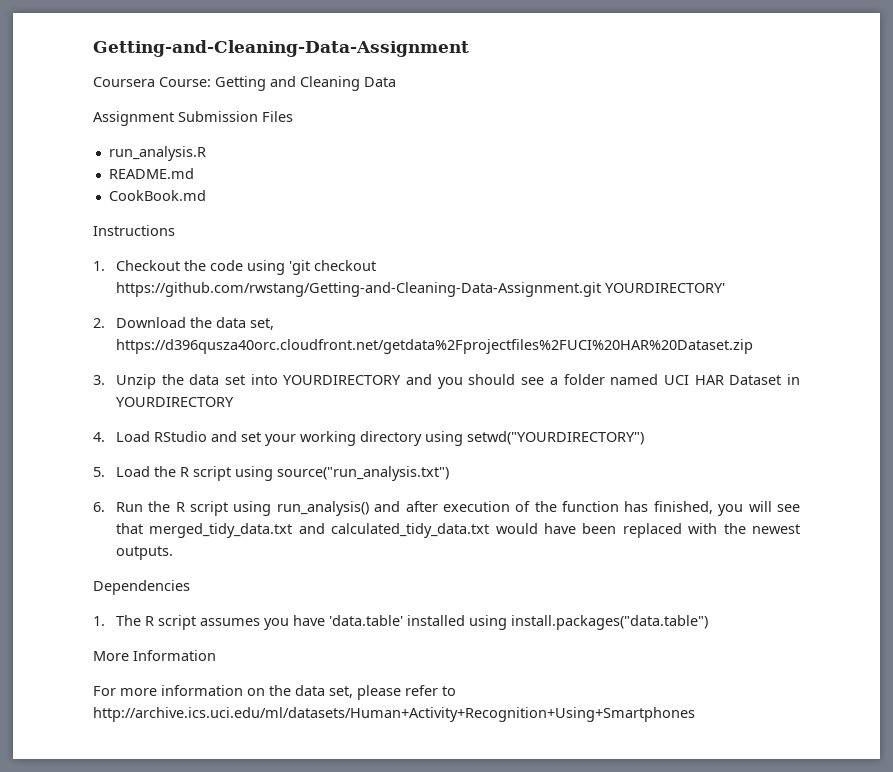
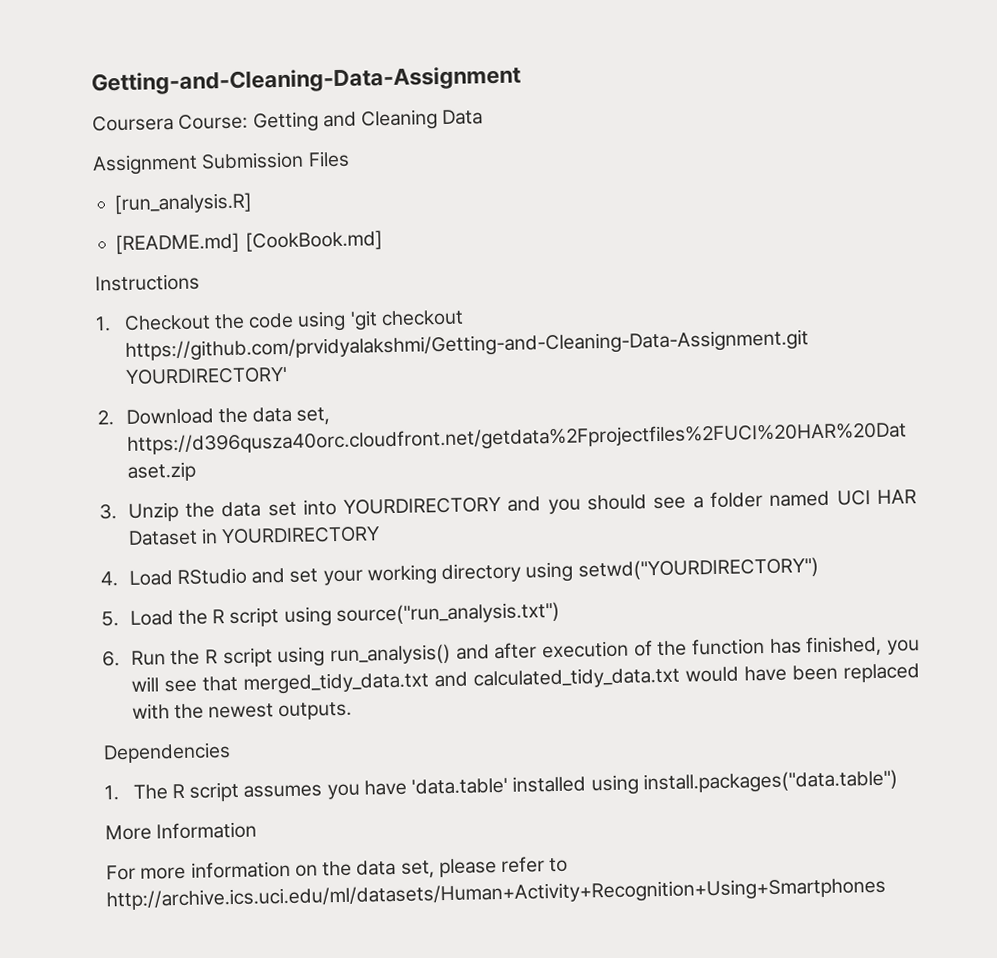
[108,146,206,161] [108,168,194,179] [108,190,206,201] run_analysis.R // README.md // CookBook.md -> [114,192,253,215] [115,230,383,255] [run_analysis.R] // [README.md] [CookBook.md]
[115,282,601,297] https://github.com/rwstang/Getting-and-Cleaning-Data-Assignment.git -> [124,329,809,362] https://github.com/prvidyalakshmi/Getting-and-Cleaning-Data-Assignment.git

